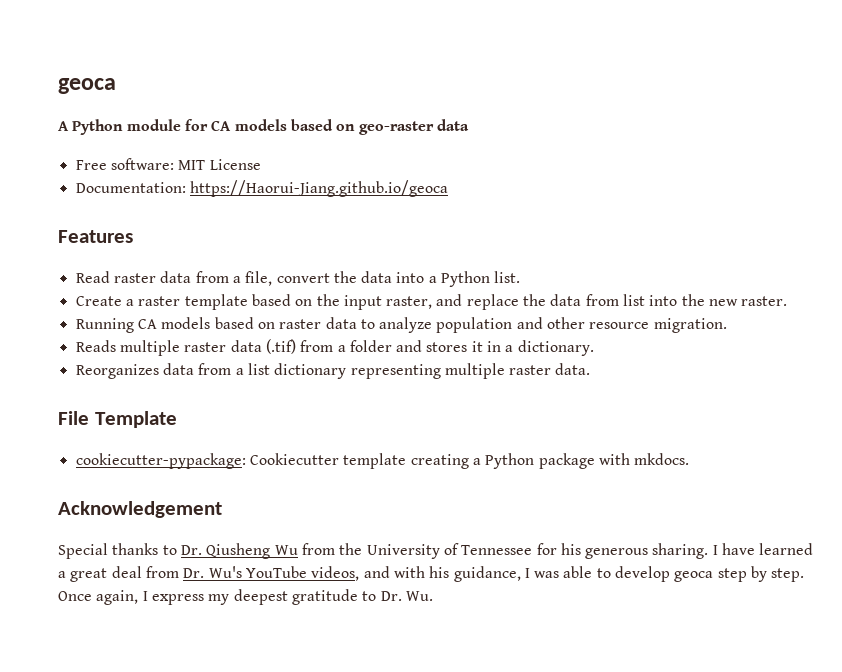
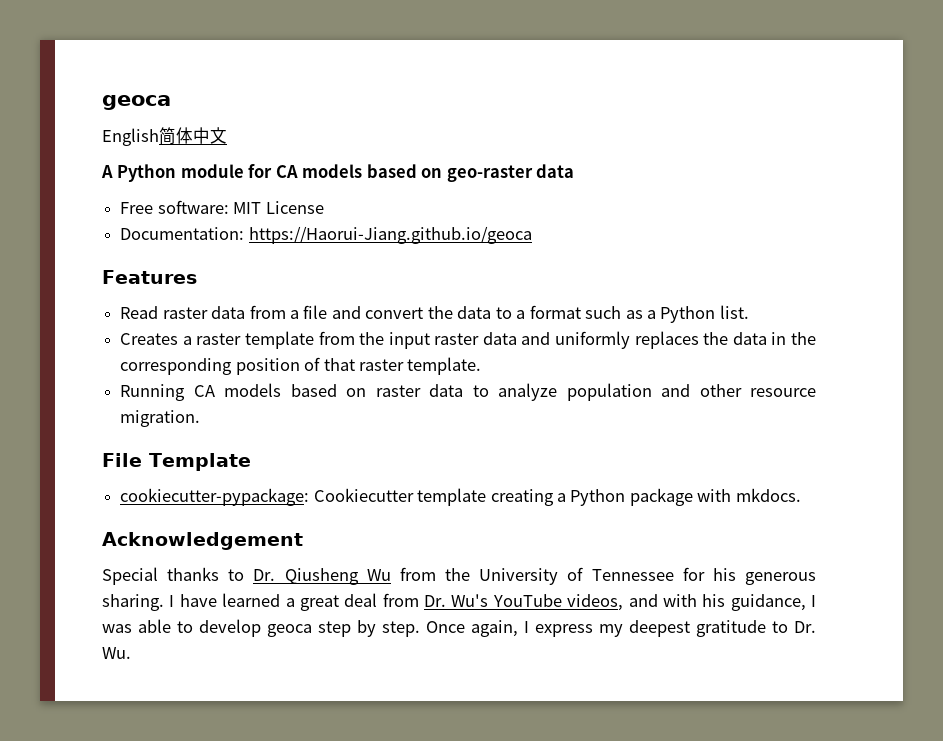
[58,78,116,94] geoca -> [102,95,171,110] [102,127,227,146] geoca // English简体中文
[245,271,273,286] file, -> [303,305,361,319] file and
[396,272,425,283] into -> [495,305,643,319] to a format such as
[75,296,122,306] Create -> [120,333,179,345] Creates
[251,294,788,310] based on the input raster, and replace the data from list into the new raster. -> [318,331,817,349] [120,357,482,375] from the input raster data and uniformly replaces the data in the corresponding position of that raster template.
[75,339,594,356] [75,363,591,379] // Reads multiple raster data (.tif) from a folder and stores it in a dictionary. // Reorganizes data from a list dictionary representing multiple raster data. -> (201, 418) none

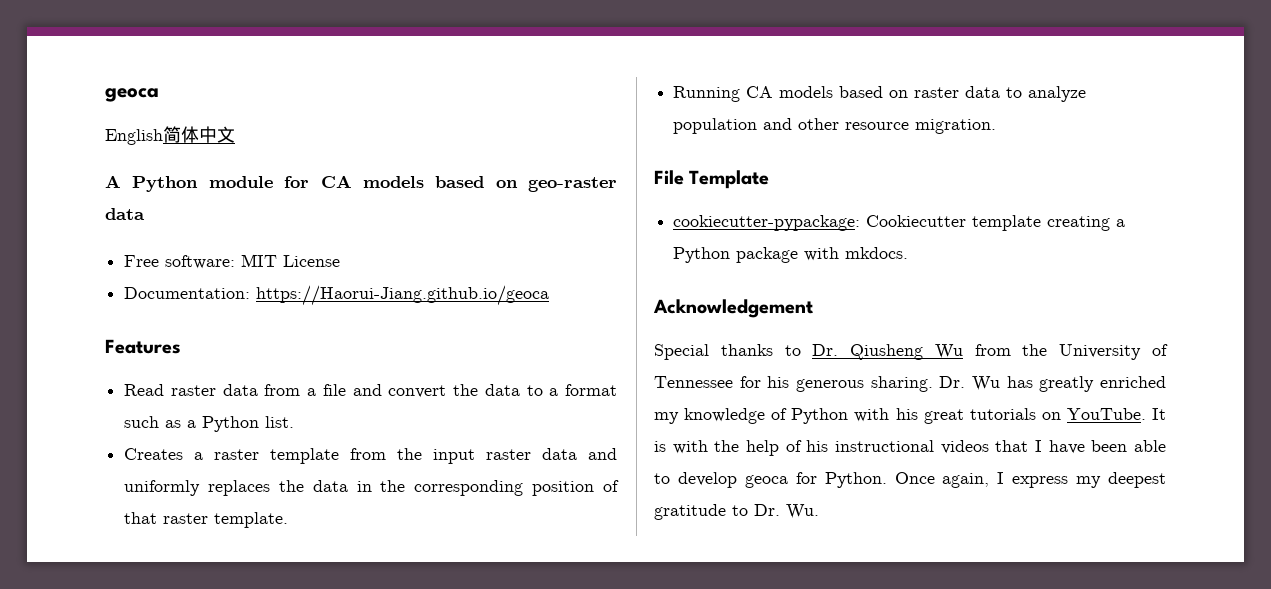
[169,593,816,611] [102,624,132,633] I have learned a great deal from Dr. Wu's YouTube videos, and with his guidance, I was -> [939,376,1166,392] [654,408,1166,424] [654,440,1128,456] Dr. Wu has greatly enriched my knowledge of Python with his great tutorials on YouTube. It is with the help of his instructional videos that I have been
[318,620,420,637] step by step. -> [795,472,887,488] for Python.

